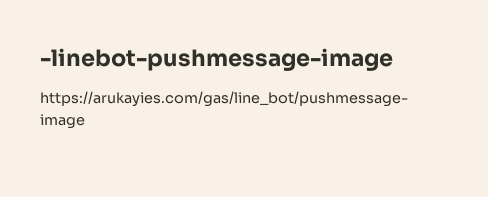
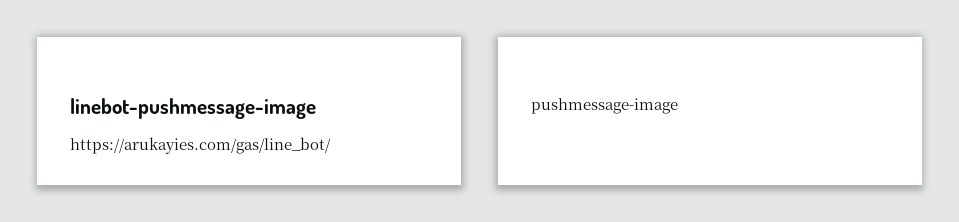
[40,48,393,71] -linebot-pushmessage-image -> [70,98,316,119] linebot-pushmessage-image

